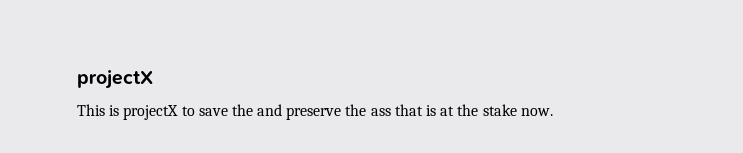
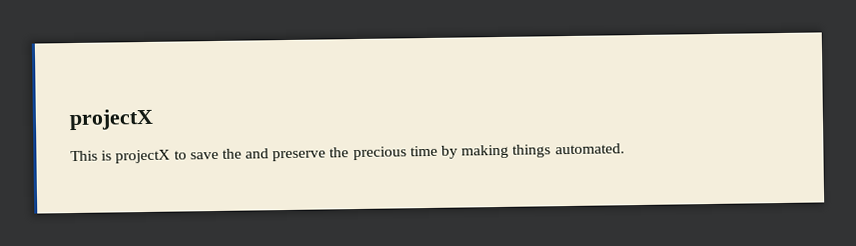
[370,104,553,116] ass that is at the stake now. -> [352,143,625,161] precious time by making things automated.

